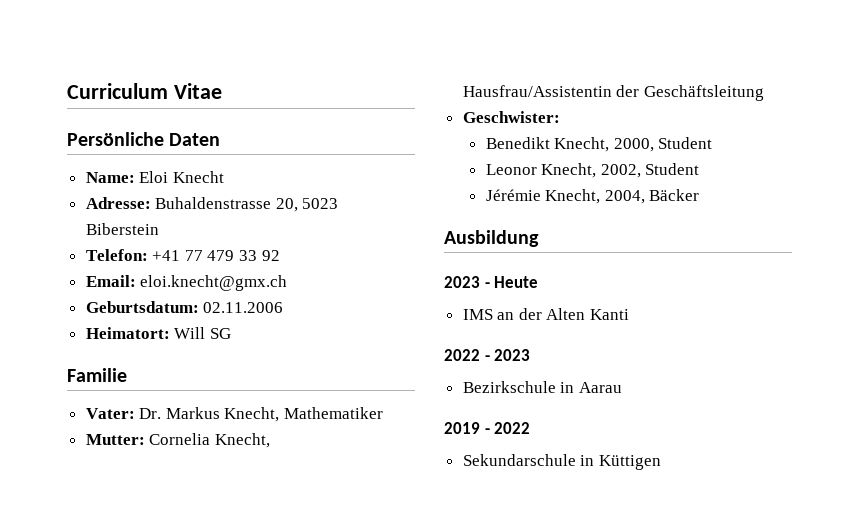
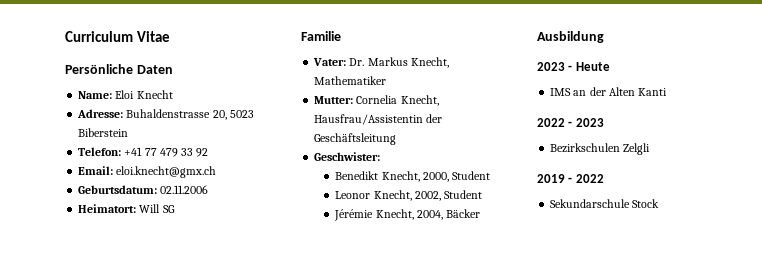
[462,381,622,393] Bezirkschule in Aarau -> [550,143,651,155] Bezirkschulen Zelgli
[580,455,661,470] in Küttigen -> [632,199,660,208] Stock

